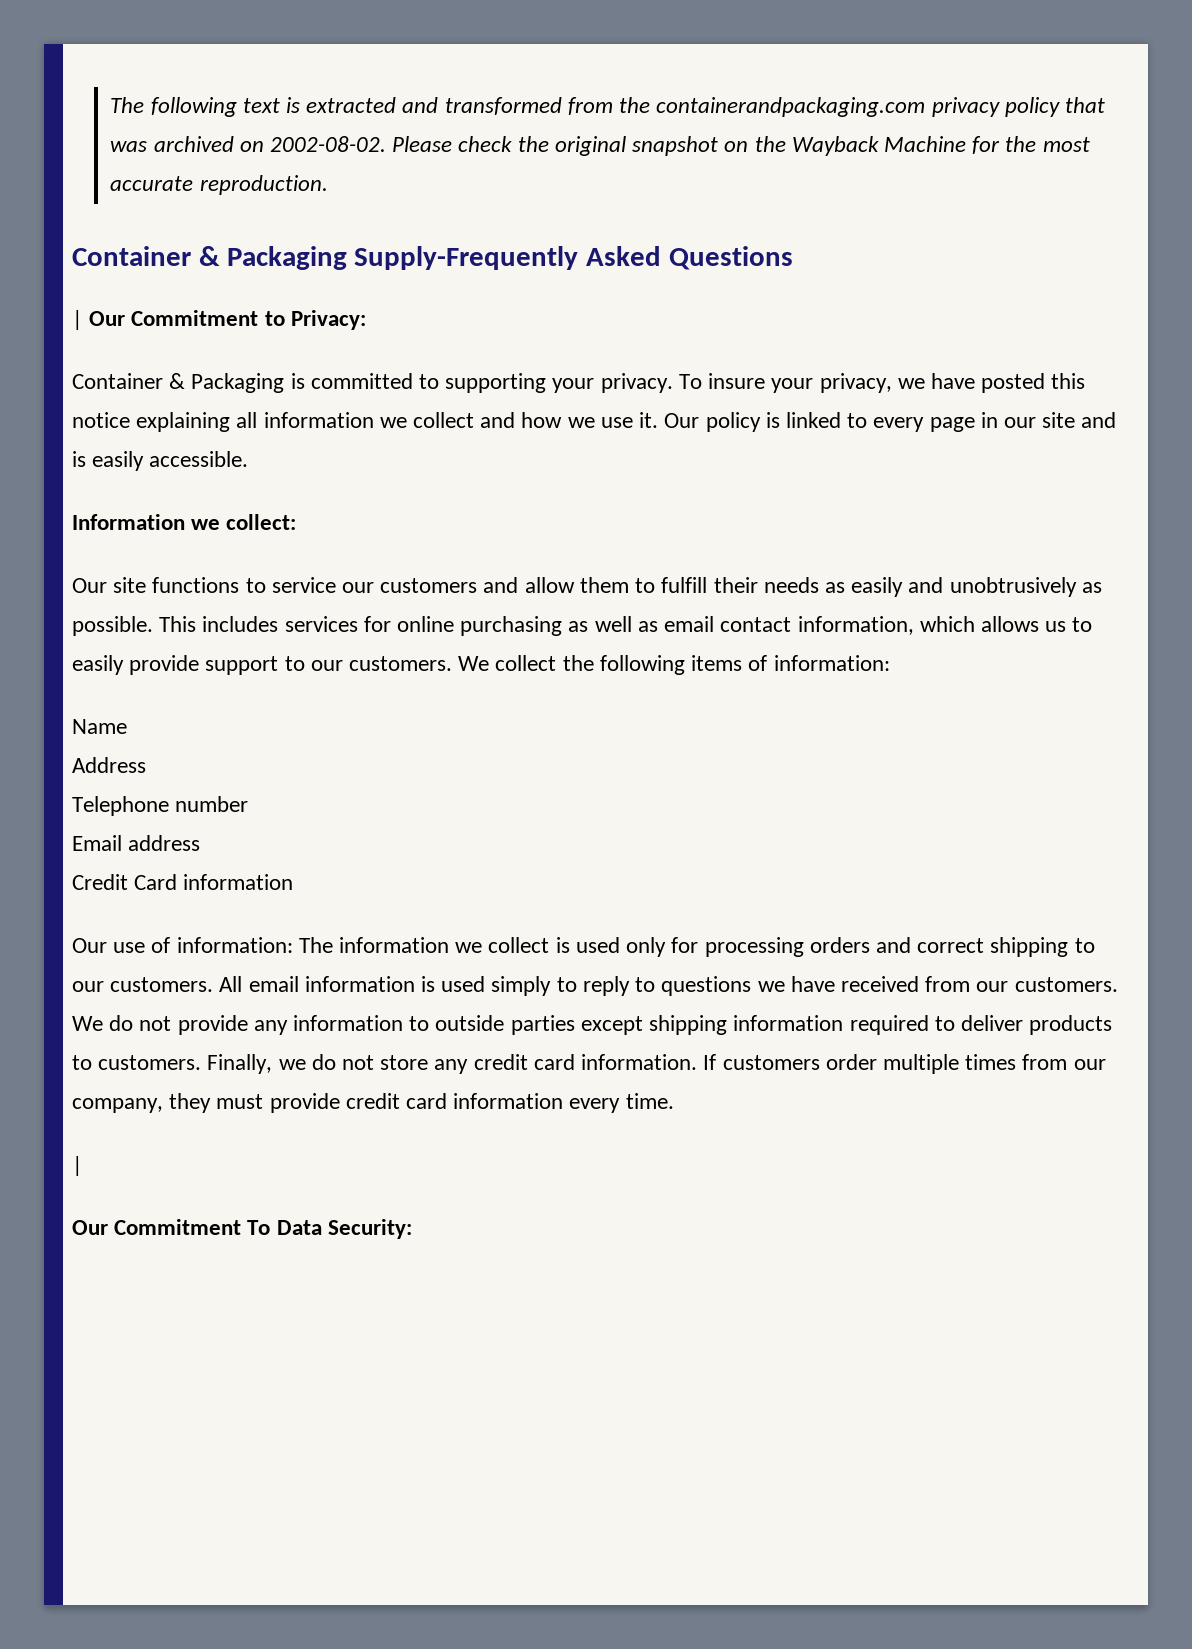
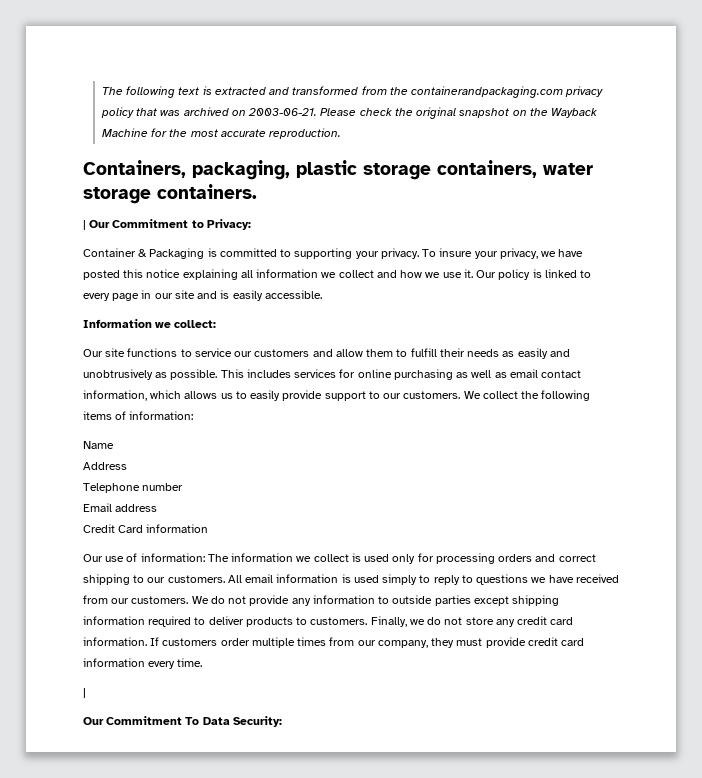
[270,136,387,152] 2002-08-02. -> [248,108,318,116] 2003-06-21.
[72,246,794,270] Container & Packaging Supply-Frequently Asked Questions -> [83,160,593,180] [83,184,257,204] Containers, packaging, plastic storage containers, water storage containers.

